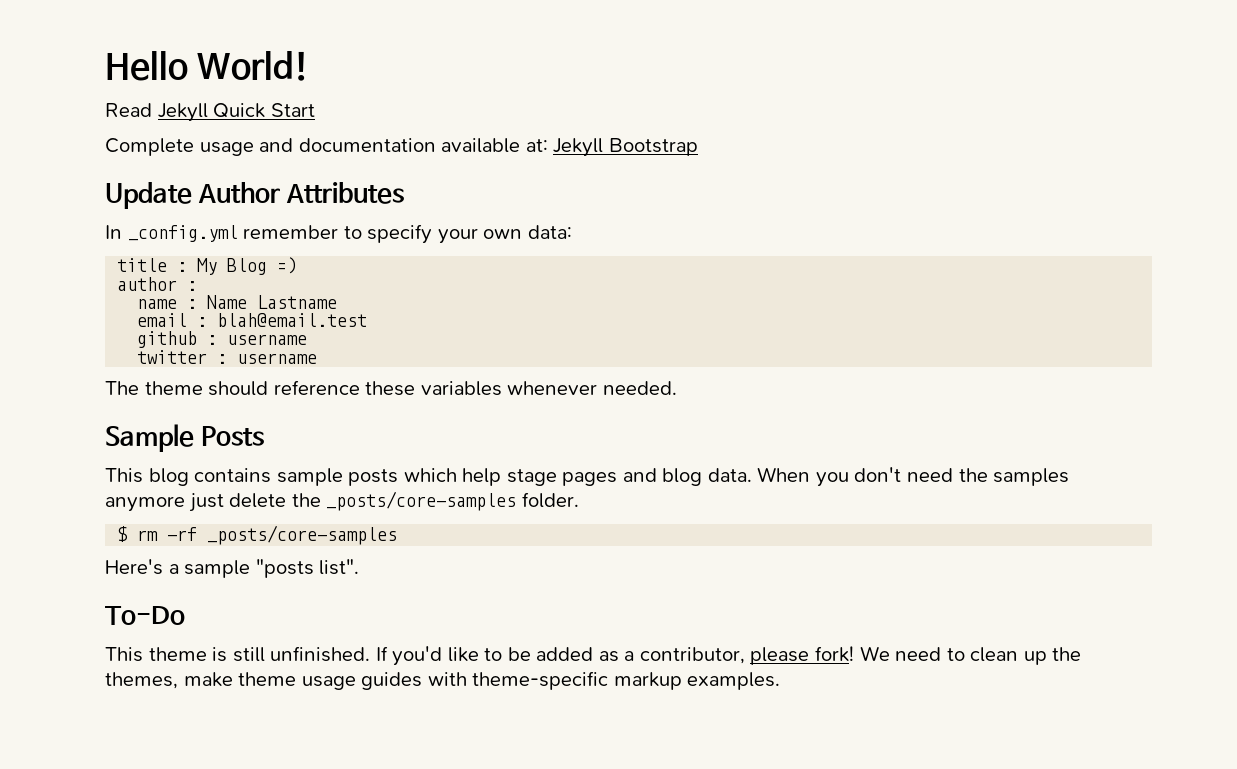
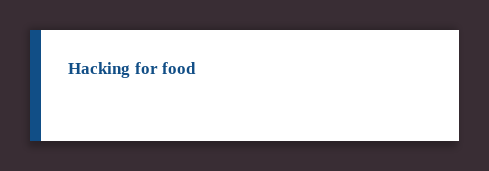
[105,51,311,81] [105,103,315,122] [105,138,698,157] [105,182,405,209] [105,224,572,244] [117,257,298,275] [117,277,198,291] [137,295,338,309] [137,313,368,327] [137,331,308,348] [137,350,318,364] [105,380,677,396] [105,424,264,452] [105,467,1070,487] [105,491,579,512] [117,525,398,545] [105,559,360,578] [105,606,185,625] [105,646,1082,666] [105,671,781,690] Hello World! // Read Jekyll Quick Start // Complete usage and documentation available at: Jekyll Bootstrap // Update Author Attributes // In _config.yml remember to specify your own data: // title : My Blog =) // author : // name : Name Lastname // email : blah@email.test // github : username // twitter : username // The theme should reference these variables whenever needed. // Sample Posts // This blog contains sample posts which help stage pages and blog data. When you don't need the samples anymore just delete the _posts/core-samples folder. // $ rm -rf _posts/core-samples // Here's a sample "posts list". // To-Do // This theme is still unfinished. If you'd like to be added as a contributor, please fork! We need to clean up the themes, make theme usage guides with theme-specific markup examples. -> [68,62,197,78] Hacking for food

